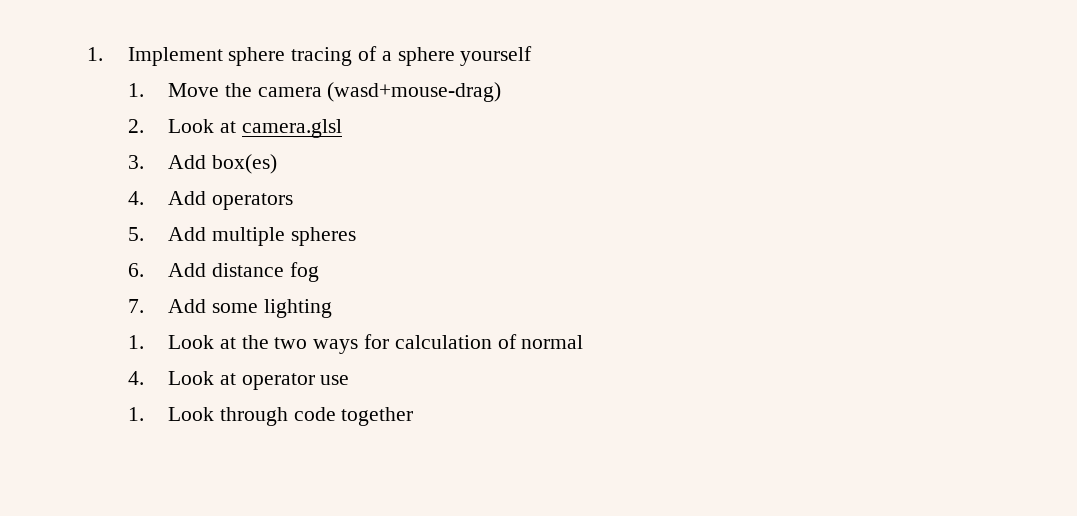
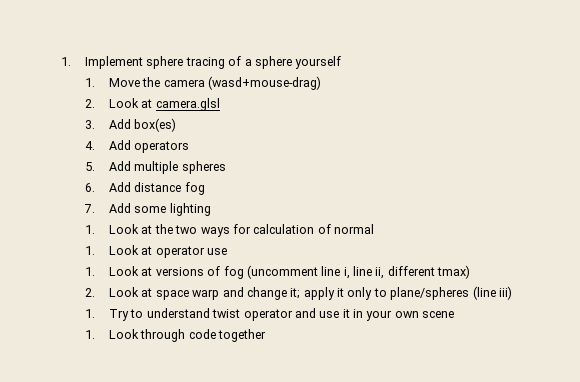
[127,371,144,385] 4. -> [84,246,95,255] 1.
(350, 380) none -> [84,265,471,279] [84,286,512,300] [84,308,455,321] // 1. Look at versions of fog (uncomment line i, line ii, different tmax) // 2. Look at space warp and change it; apply it only to plane/spheres (line iii) // 1. Try to understand twist operator and use it in your own scene

